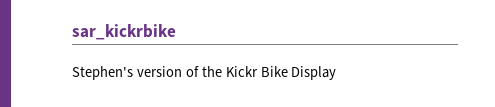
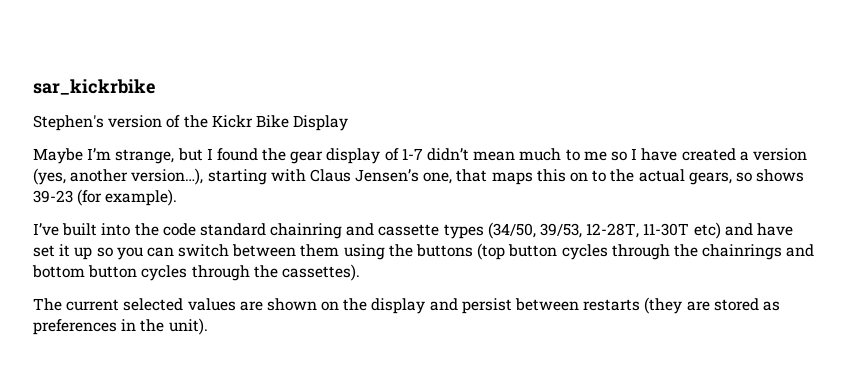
(337, 73) none -> [33,148,807,164] [33,168,805,185] [33,189,178,206] [33,222,793,239] [33,243,815,260] [32,264,360,281] [33,297,780,314] [33,318,208,335] // Maybe I’m strange, but I found the gear display of 1-7 didn’t mean much to me so I have created a version (yes, another version…), starting with Claus Jensen’s one, that maps this on to the actual gears, so shows 39-23 (for example). // I’ve built into the code standard chainring and cassette types (34/50, 39/53, 12-28T, 11-30T etc) and have set it up so you can switch between them using the buttons (top button cycles through the chainrings and bottom button cycles through the cassettes). // The current selected values are shown on the display and persist between restarts (they are stored as preferences in the unit).

